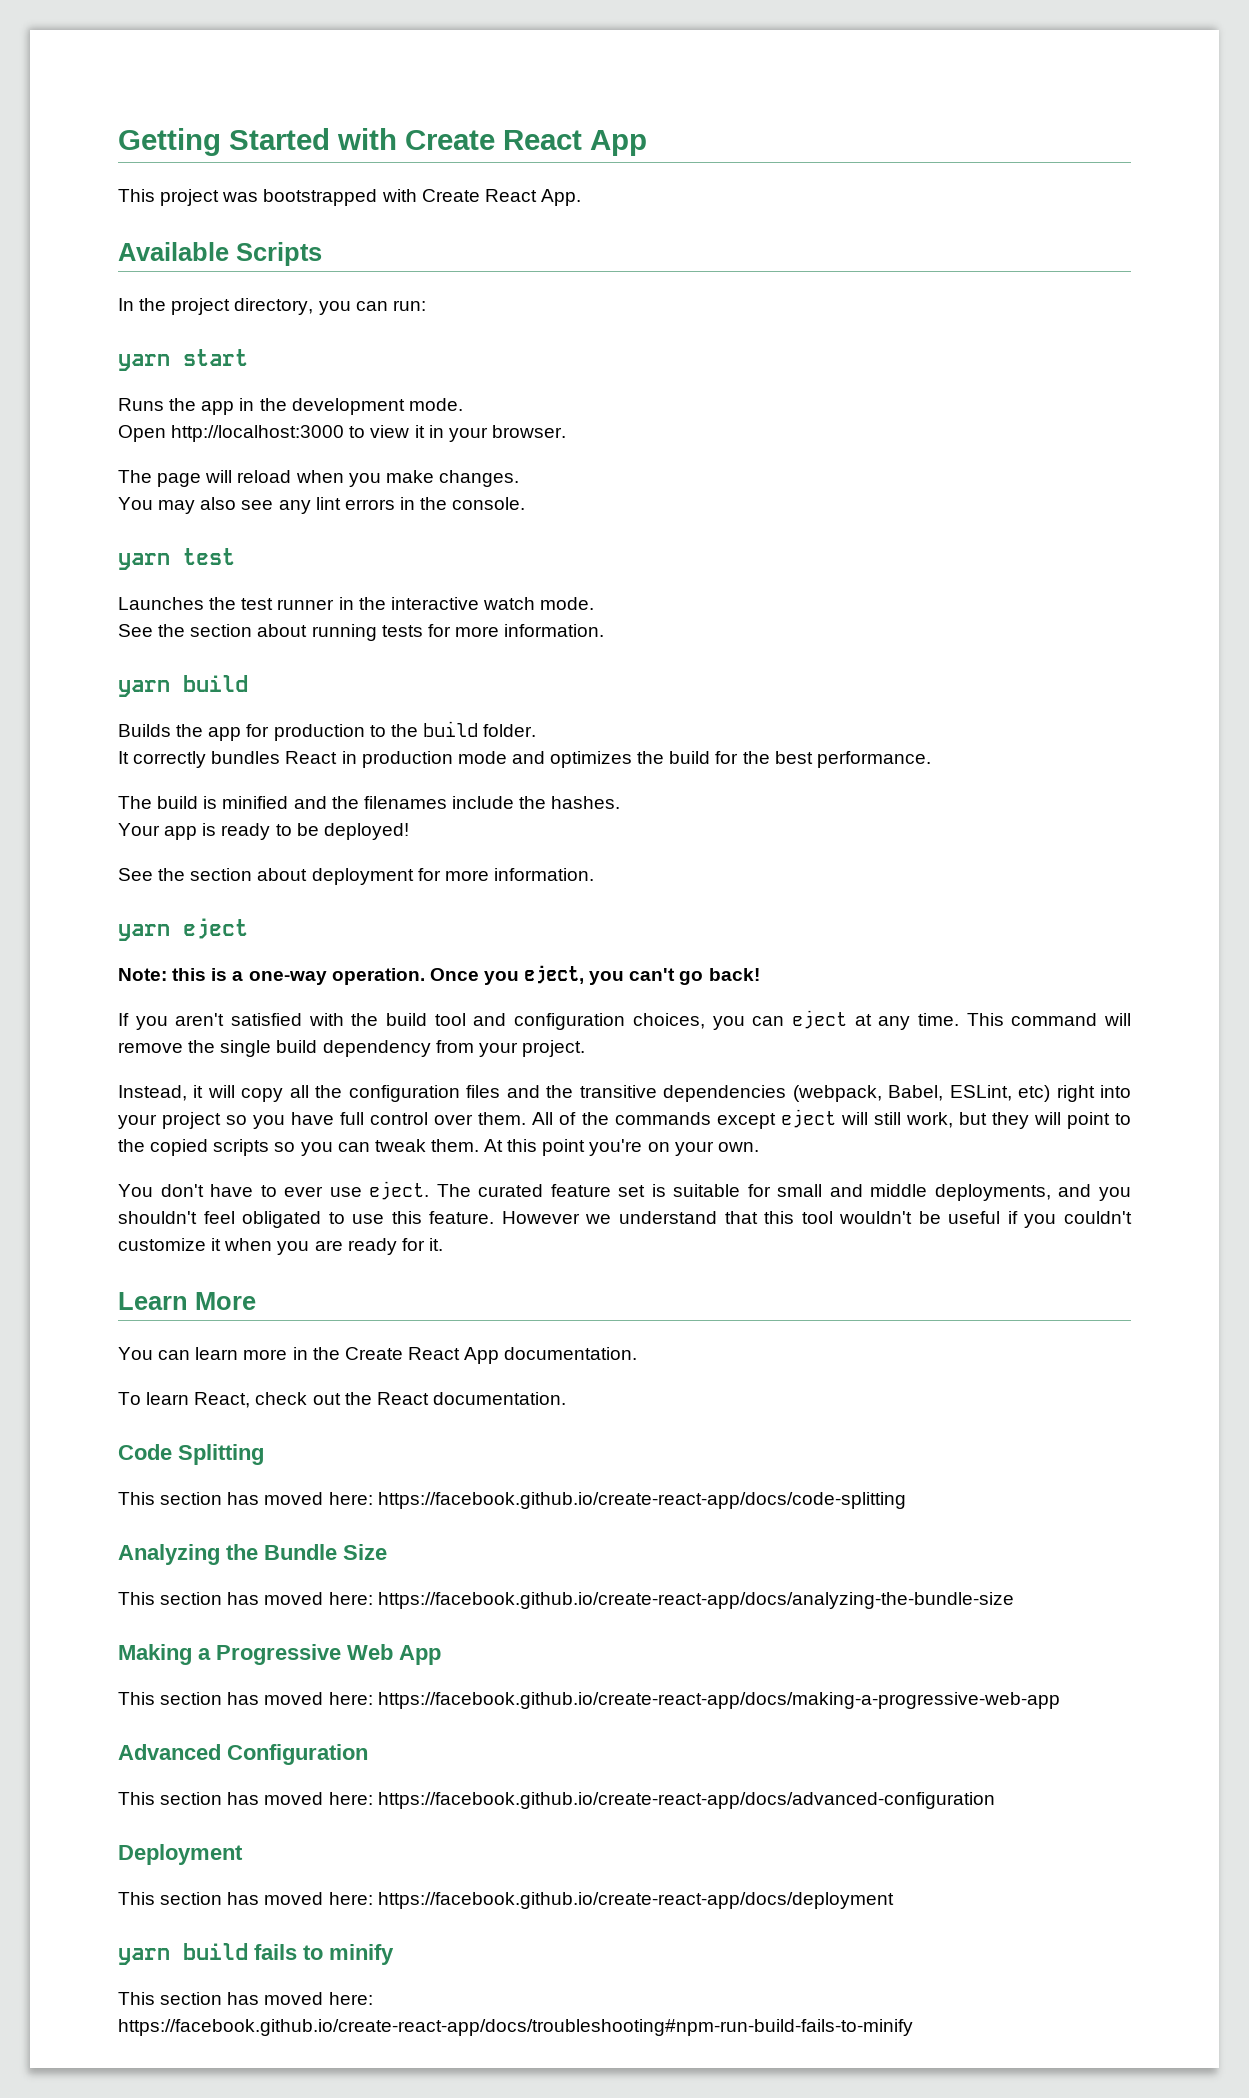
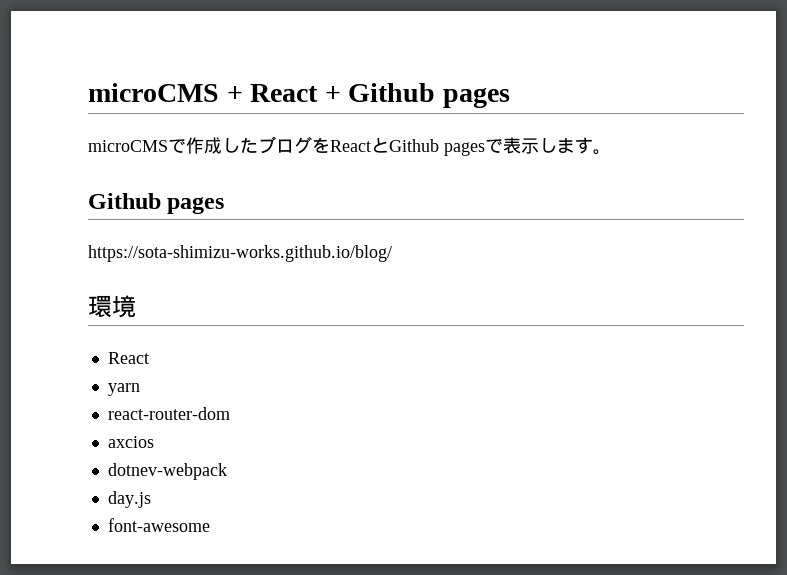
[118,128,647,156] [118,189,581,206] [118,242,322,266] [118,298,426,315] [118,349,248,371] [118,398,463,415] [118,425,566,442] [118,470,519,487] [118,497,526,514] [118,548,235,570] [118,597,595,610] [118,624,605,641] [118,675,248,697] [118,721,537,741] [118,751,931,768] [118,796,621,809] [118,823,409,840] [118,868,594,885] [118,918,248,941] [118,965,760,985] [118,1010,1132,1030] [118,1040,585,1057] [118,1085,1132,1102] [118,1109,1131,1129] [118,1139,759,1156] [118,1181,1131,1201] [118,1211,1132,1228] [118,1238,443,1255] [118,1292,256,1310] [118,1347,638,1364] [118,1392,566,1408] [118,1444,264,1465] [118,1492,906,1509] [118,1544,387,1565] [118,1592,1014,1609] [118,1644,441,1665] [118,1692,1060,1709] [118,1744,368,1765] [118,1792,995,1809] [118,1844,243,1865] [118,1892,894,1909] [118,1943,394,1965] [118,1992,373,2005] [118,2019,913,2036] Getting Started with Create React App // This project was bootstrapped with Create React App. // Available Scripts // In the project directory, you can run: // yarn start // Runs the app in the development mode. // Open http://localhost:3000 to view it in your browser. // The page will reload when you make changes. // You may also see any lint errors in the console. // yarn test // Launches the test runner in the interactive watch mode. // See the section about running tests for more information. // yarn build // Builds the app for production to the build folder. // It correctly bundles React in production mode and optimizes the build for the best performance. // The build is minified and the filenames include the hashes. // Your app is ready to be deployed! // See the section about deployment for more information. // yarn eject // Note: this is a one-way operation. Once you eject, you can't go back! // If you aren't satisfied with the build tool and configuration choices, you can eject at any time. This command will remove the single build dependency from your project. // Instead, it will copy all the configuration files and the transitive dependencies (webpack, Babel, ESLint, etc) right into your project so you have full control over them. All of the commands except eject will still work, but they will point to the copied scripts so you can tweak them. At this point you're on your own. // You don't have to ever use eject. The curated feature set is suitable for small and middle deployments, and you shouldn't feel obligated to use this feature. However we understand that this tool wouldn't be useful if you couldn't customize it when you are ready for it. // Learn More // You can learn more in the Create React App documentation. // To learn React, check out the React documentation. // Code Splitting // This section has moved here: https://facebook.github.io/create-react-app/docs/code-splitting // Analyzing the Bundle Size // This section has moved here: https://facebook.github.io/create-react-app/docs/analyzing-the-bundle-size // Making a Progressive Web App // This section has moved here: https://facebook.github.io/create-react-app/docs/making-a-progressive-web-app // Advanced Configuration // This section has moved here: https://facebook.github.io/create-react-app/docs/advanced-configuration // Deployment // This section has moved here: https://facebook.github.io/create-react-app/docs/deployment // yarn build fails to minify // This section has moved here: https://facebook.github.io/create-react-app/docs/troubleshooting#npm-run-build-fails-to-minify -> [88,83,510,108] [88,136,611,156] [88,193,225,214] [88,245,392,262] [88,295,136,318] [107,352,149,364] [107,383,140,396] [107,407,230,420] [107,436,154,448] [107,463,227,480] [107,491,151,508] [107,518,210,532] microCMS + React + Github pages // microCMSで作成したブログをReactとGithub pagesで表示します。 // Github pages // https://sota-shimizu-works.github.io/blog/ // 環境 // React // yarn // react-router-dom // axcios // dotnev-webpack // day.js // font-awesome

